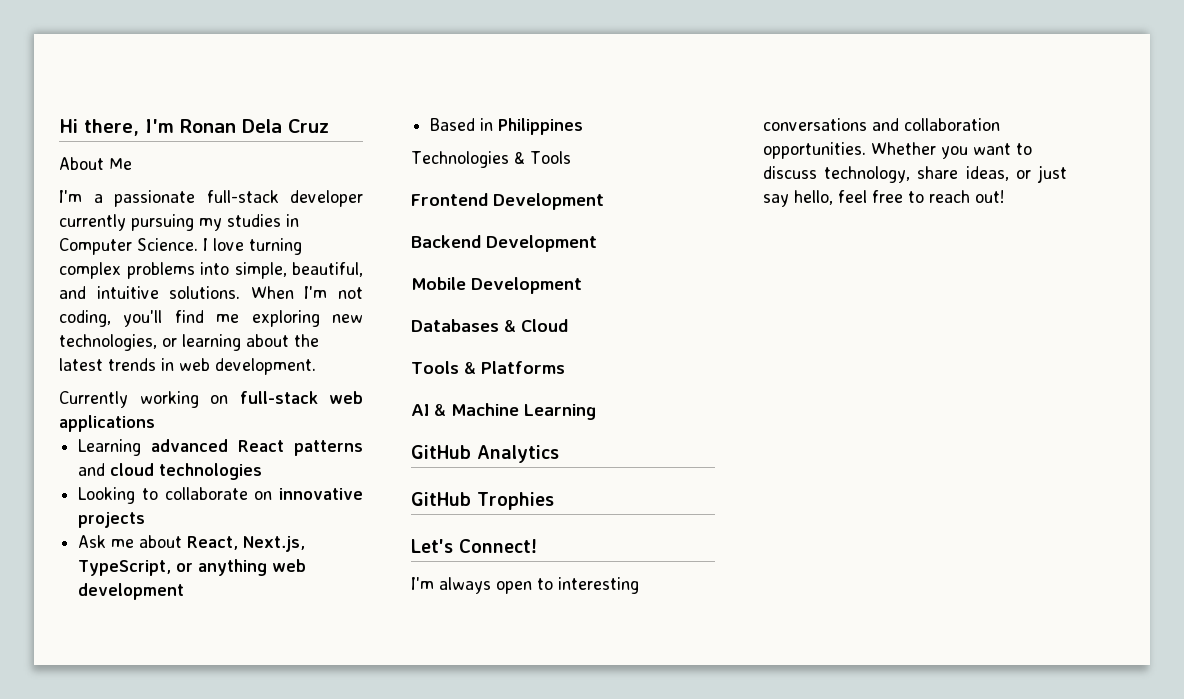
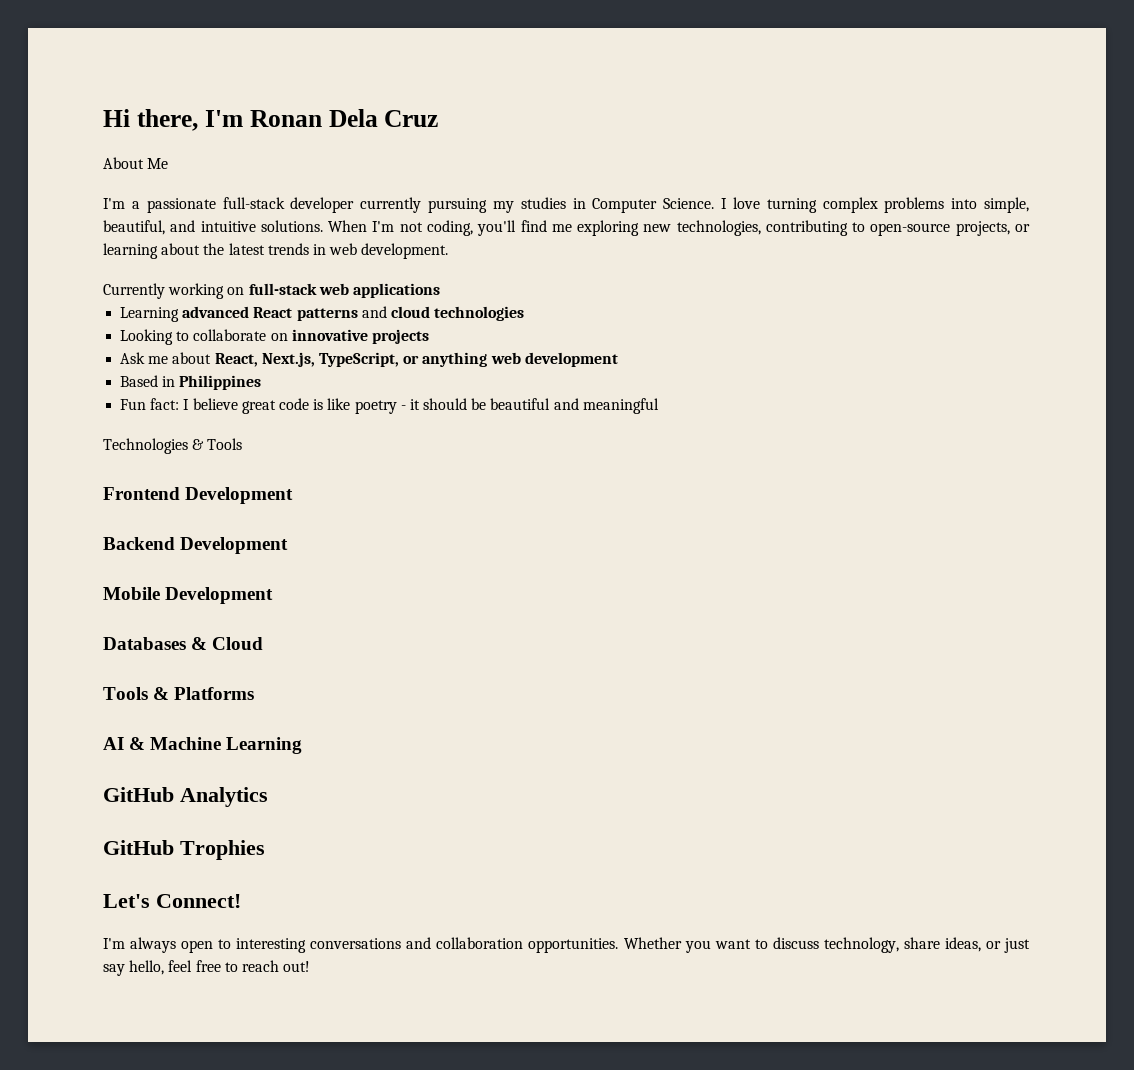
(157, 342) none -> [765,220,1010,236] contributing to open-source projects,
(584, 126) none -> [120,398,659,414] // Fun fact: I believe great code is like poetry - it should be beautiful and meaningful

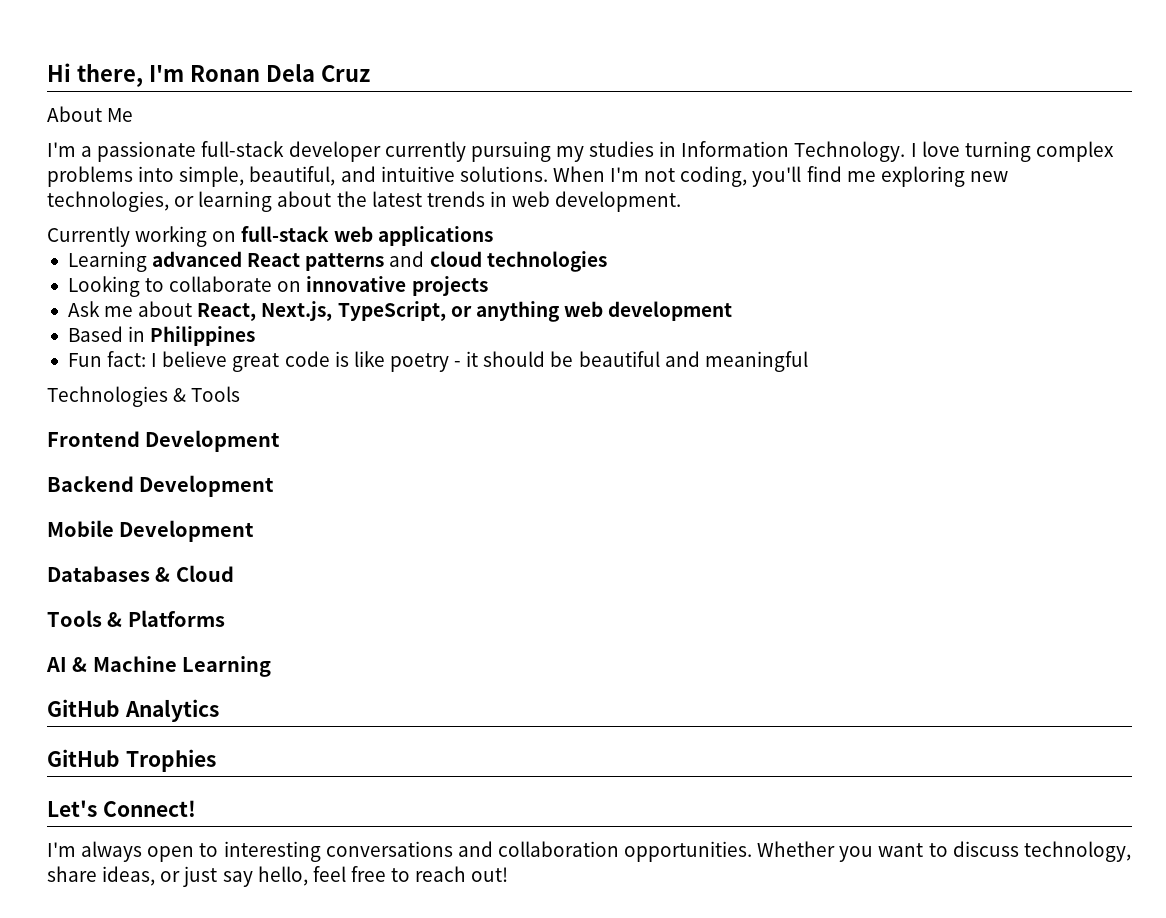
[592,198,715,213] Computer Science. -> [681,141,906,162] Information Technology.
[765,220,1010,236] contributing to open-source projects, -> (169, 201) none

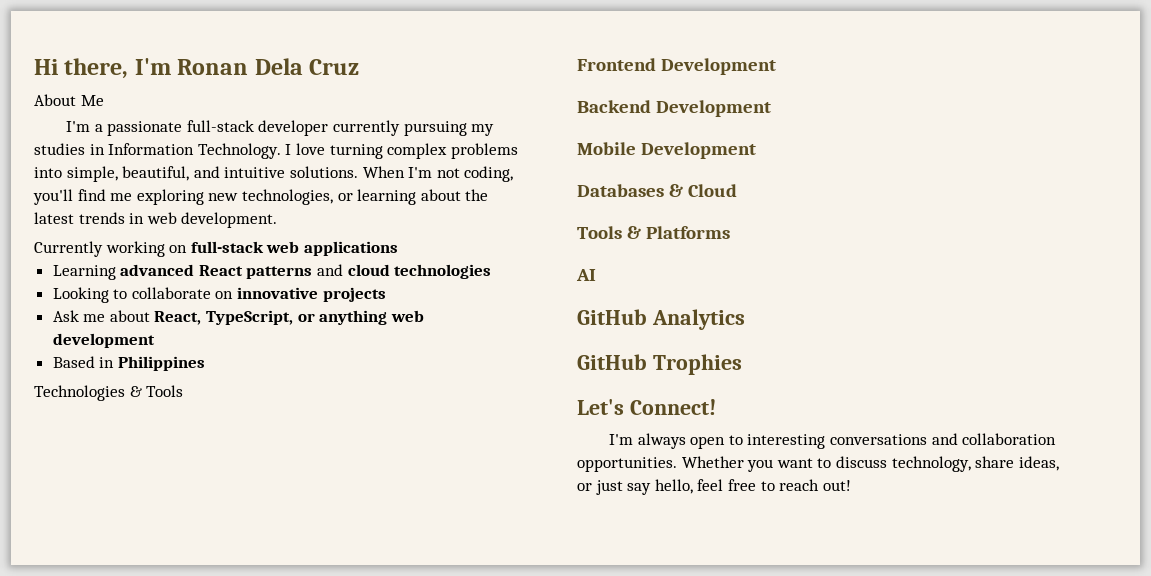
[261,301,333,321] Next.js, -> (202, 318) none
[67,351,808,372] // Fun fact: I believe great code is like poetry - it should be beautiful and meaningful -> (205, 363) none
[72,656,272,677] & Machine Learning -> (596, 275) none

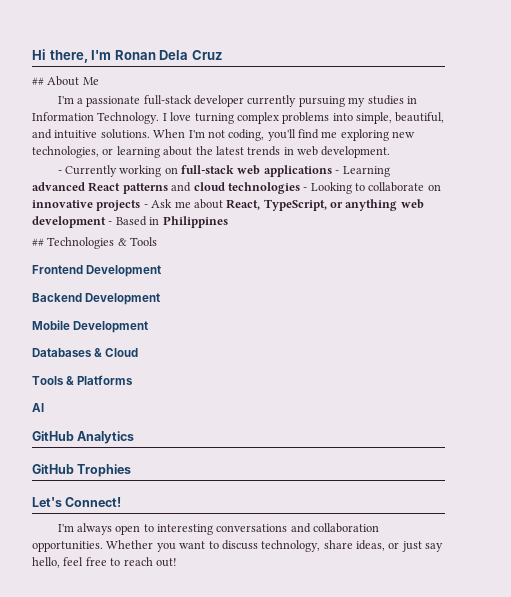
(360, 67) none -> [32,77,44,85] ##
(278, 220) none -> [57,170,62,174] -
(398, 248) // -> [335,170,340,174] -
(492, 271) // -> [303,187,308,191] -
(386, 294) // -> [143,204,148,208] -
(155, 340) // -> [108,221,113,225] -
(205, 363) none -> [32,238,44,246] ##

